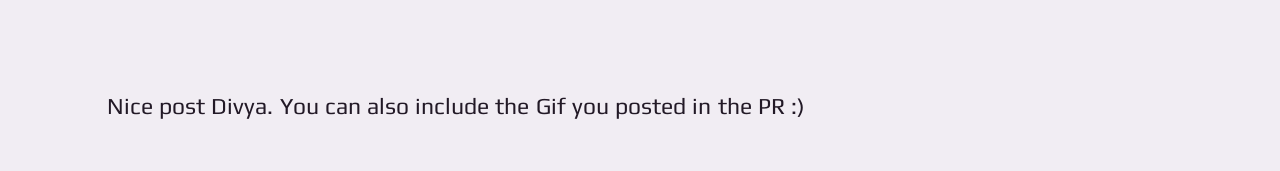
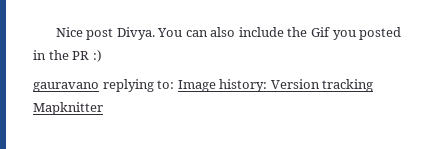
(805, 107) none -> [33,79,374,92] [33,102,103,115] // gauravano replying to: Image history: Version tracking Mapknitter

